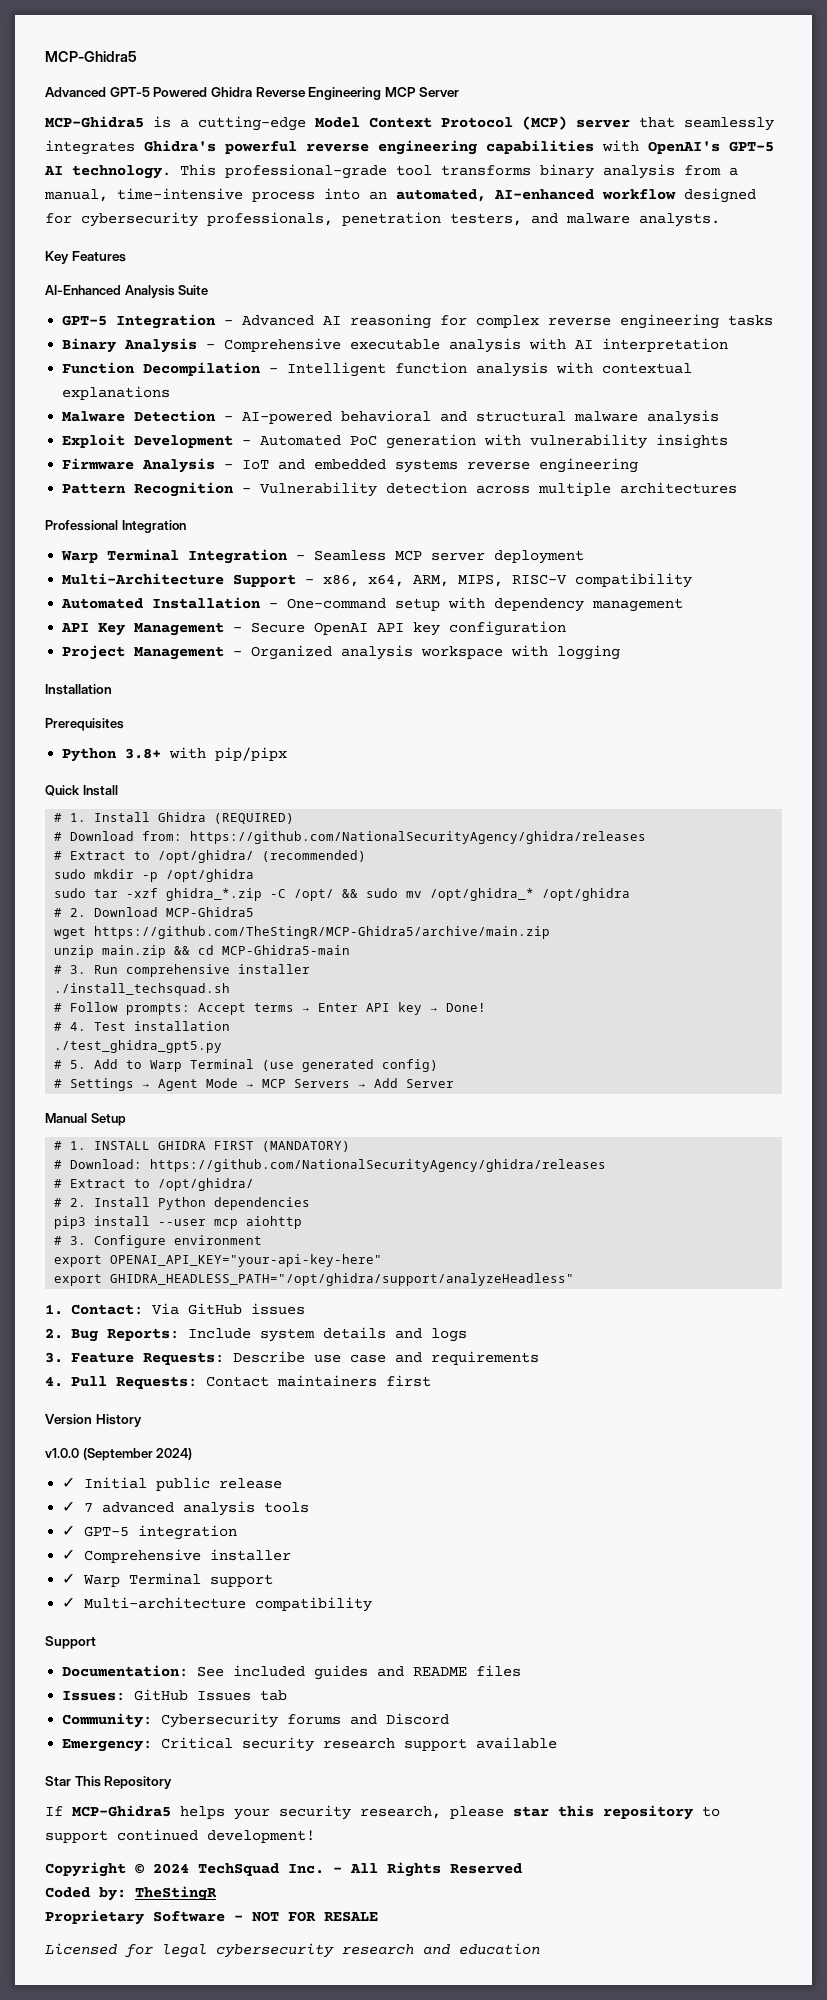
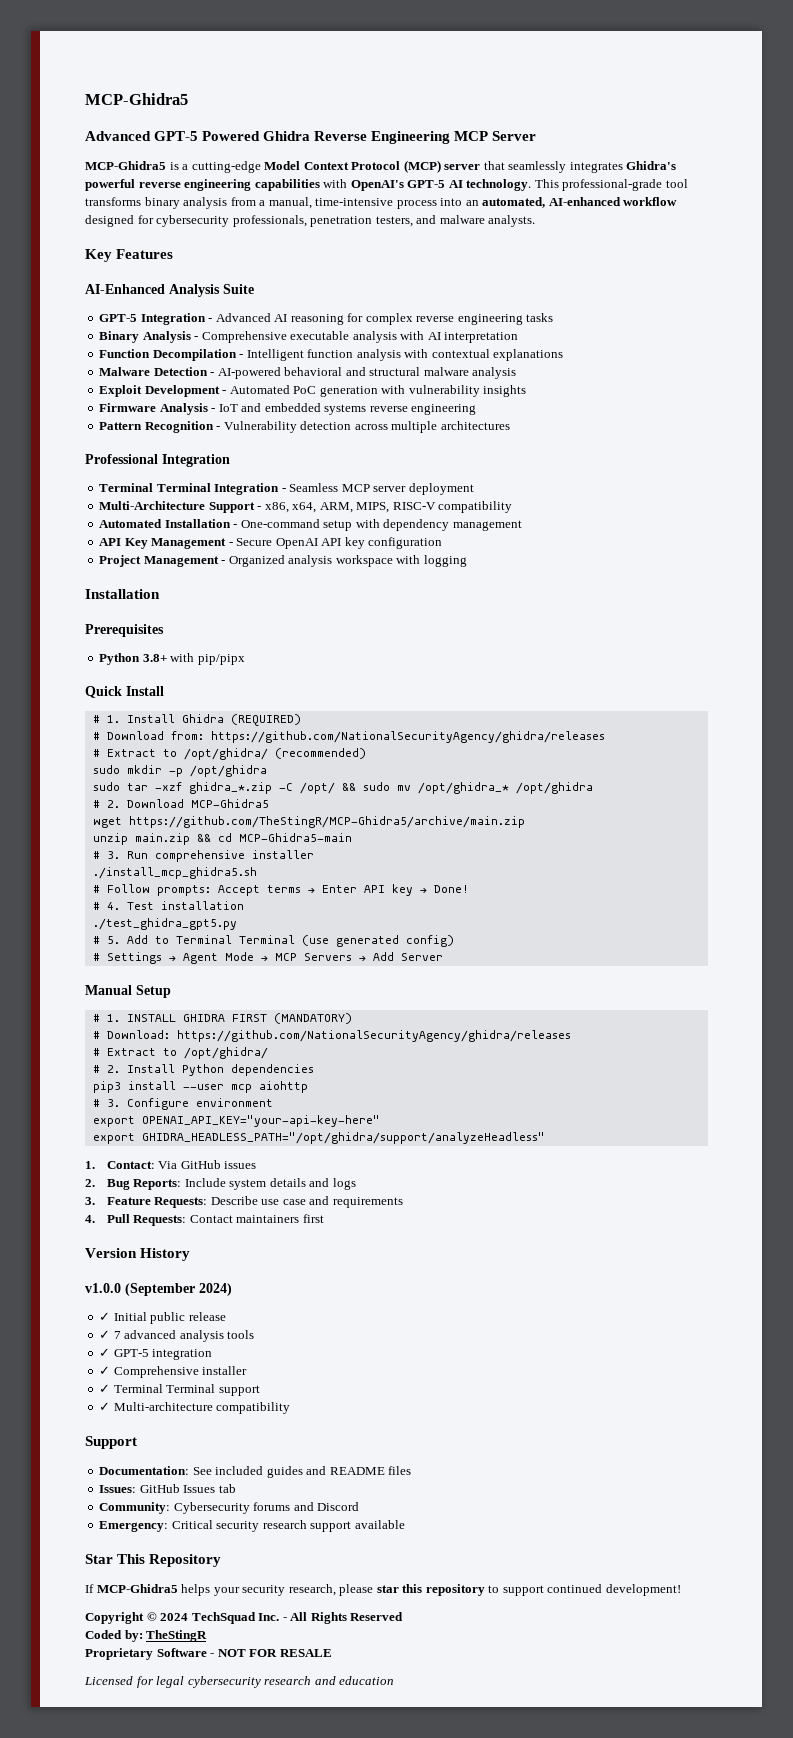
[61,551,99,563] Warp -> [99,483,154,492] Terminal
[54,983,231,996] ./install_techsquad.sh -> [92,867,257,879] ./install_mcp_ghidra5.sh
[150,1060,183,1072] Warp -> [175,935,232,944] Terminal
[83,1575,121,1587] Warp -> [113,1384,163,1393] Terminal

